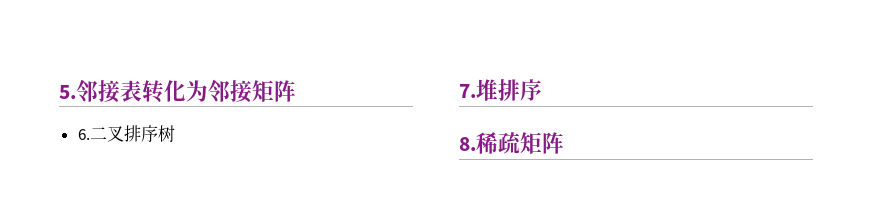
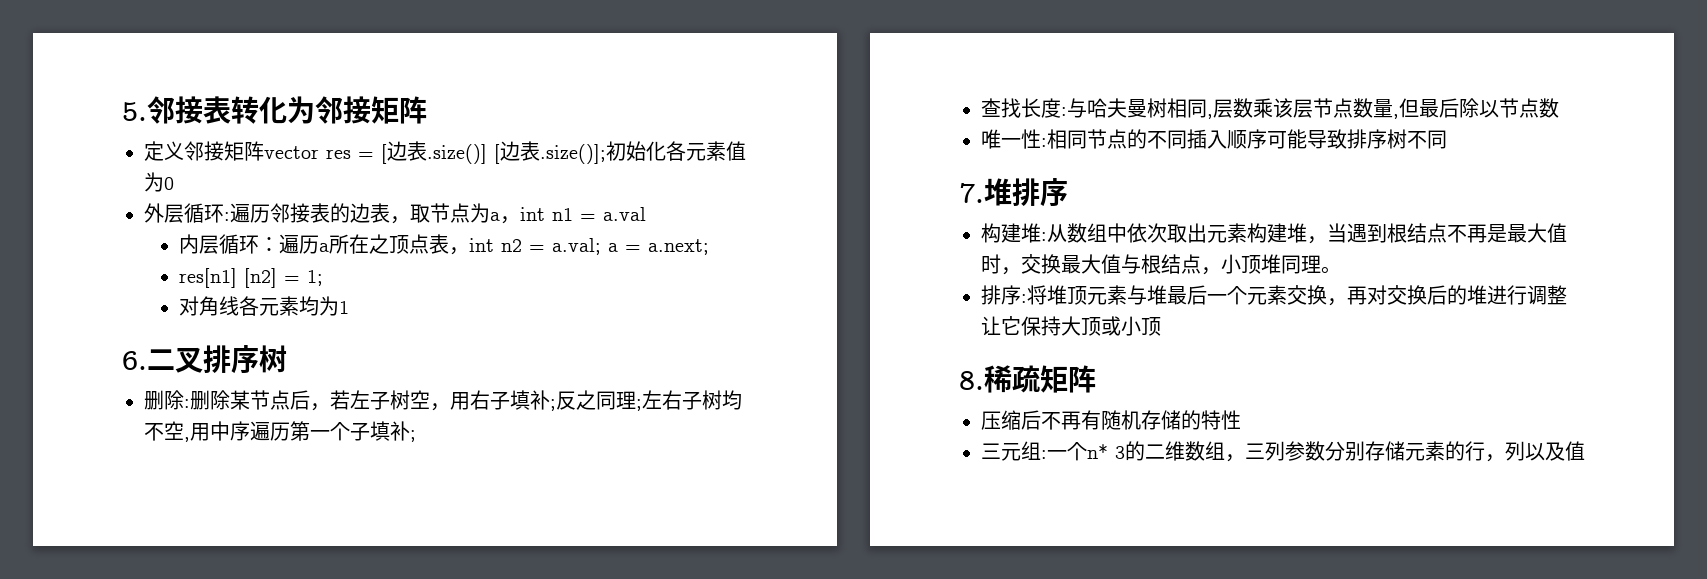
[77,125,175,142] [459,79,542,101] [459,132,564,154] 6.二叉排序树 // 7.堆排序 // 8.稀疏矩阵 -> [144,141,746,164] [144,172,174,192] [144,203,646,224] [179,234,710,255] [179,268,324,288] [179,296,350,316] [122,345,287,374] [144,390,742,411] [144,421,416,442] [981,98,1559,119] [981,129,1447,149] [959,178,1068,207] [981,223,1567,244] [981,254,1341,275] [981,285,1567,306] [981,316,1161,336] [959,365,1096,393] [981,410,1241,430] [981,441,1585,462] 定义邻接矩阵vector res = [边表.size()] [边表.size()];初始化各元素值为0 // 外层循环:遍历邻接表的边表，取节点为a，int n1 = a.val // 内层循环：遍历a所在之顶点表，int n2 = a.val; a = a.next; // res[n1] [n2] = 1; // 对角线各元素均为1 // 6.二叉排序树 // 删除:删除某节点后，若左子树空，用右子填补;反之同理;左右子树均不空,用中序遍历第一个子填补; // 查找长度:与哈夫曼树相同,层数乘该层节点数量,但最后除以节点数 // 唯一性:相同节点的不同插入顺序可能导致排序树不同 // 7.堆排序 // 构建堆:从数组中依次取出元素构建堆，当遇到根结点不再是最大值时，交换最大值与根结点，小顶堆同理。 // 排序:将堆顶元素与堆最后一个元素交换，再对交换后的堆进行调整让它保持大顶或小顶 // 8.稀疏矩阵 // 压缩后不再有随机存储的特性 // 三元组:一个n* 3的二维数组，三列参数分别存储元素的行，列以及值

